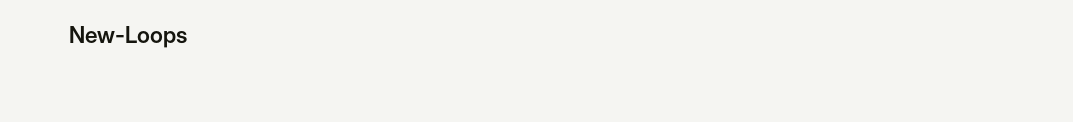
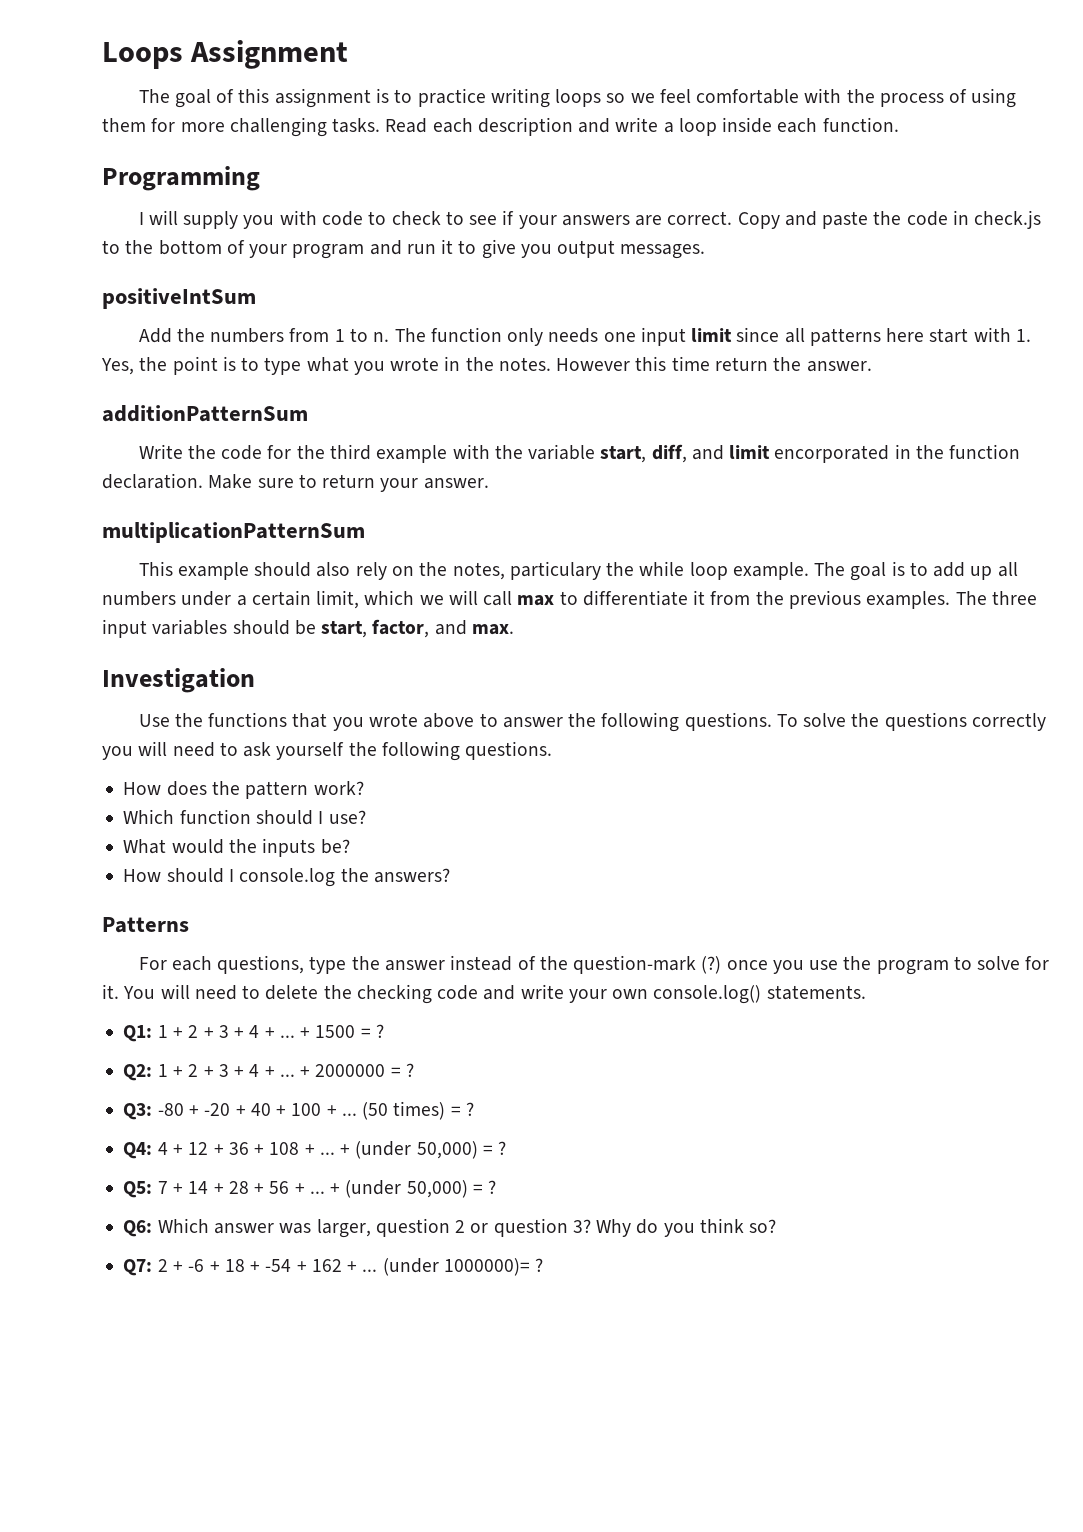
[69,26,187,48] New-Loops -> [102,40,349,69] [138,88,1017,108] [102,117,899,137] [102,166,260,191] [138,210,1042,229] [102,239,706,259] [102,288,256,309] [138,327,1031,346] [101,356,872,375] [102,405,308,422] [138,444,1021,463] [102,473,489,492] [102,522,365,543] [138,561,1018,581] [102,590,1037,609] [102,619,514,638] [102,668,255,693] [138,712,1046,732] [102,741,553,761] [123,781,364,799] [123,809,366,825] [123,838,350,857] [123,868,450,887] [102,917,189,933] [138,955,1050,975] [102,984,866,1004] [123,1024,384,1042] [123,1063,414,1081] [123,1101,474,1120] [123,1141,507,1159] [123,1180,497,1198] [123,1218,777,1238] [123,1258,544,1276] Loops Assignment // The goal of this assignment is to practice writing loops so we feel comfortable with the process of using them for more challenging tasks. Read each description and write a loop inside each function. // Programming // I will supply you with code to check to see if your answers are correct. Copy and paste the code in check.js to the bottom of your program and run it to give you output messages. // positiveIntSum // Add the numbers from 1 to n. The function only needs one input limit since all patterns here start with 1. Yes, the point is to type what you wrote in the notes. However this time return the answer. // additionPatternSum // Write the code for the third example with the variable start, diff, and limit encorporated in the function declaration. Make sure to return your answer. // multiplicationPatternSum // This example should also rely on the notes, particulary the while loop example. The goal is to add up all numbers under a certain limit, which we will call max to differentiate it from the previous examples. The three input variables should be start, factor, and max. // Investigation // Use the functions that you wrote above to answer the following questions. To solve the questions correctly you will need to ask yourself the following questions. // How does the pattern work? // Which function should I use? // What would the inputs be? // How should I console.log the answers? // Patterns // For each questions, type the answer instead of the question-mark (?) once you use the program to solve for it. You will need to delete the checking code and write your own console.log() statements. // Q1: 1 + 2 + 3 + 4 + ... + 1500 = ? // Q2: 1 + 2 + 3 + 4 + ... + 2000000 = ? // Q3: -80 + -20 + 40 + 100 + ... (50 times) = ? // Q4: 4 + 12 + 36 + 108 + ... + (under 50,000) = ? // Q5: 7 + 14 + 28 + 56 + ... + (under 50,000) = ? // Q6: Which answer was larger, question 2 or question 3? Why do you think so? // Q7: 2 + -6 + 18 + -54 + 162 + ... (under 1000000)= ?

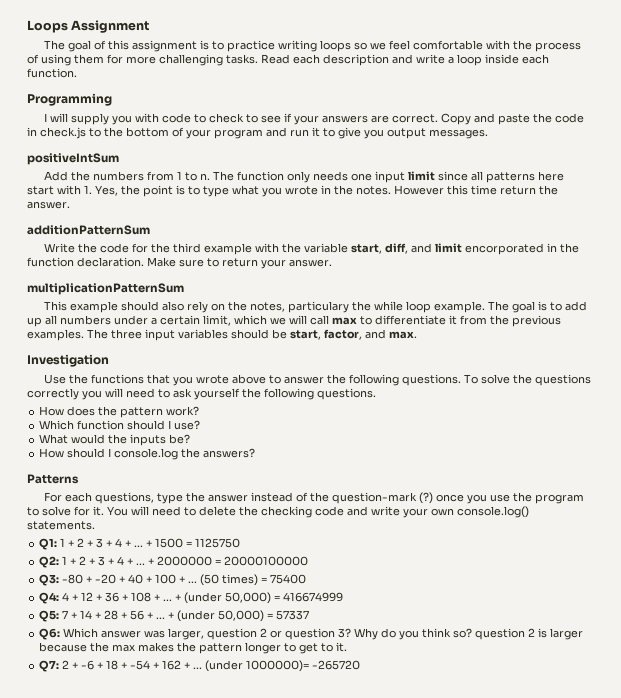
[375,1024,384,1038] ? -> [195,538,241,548] 1125750
[405,1063,414,1077] ? -> [224,556,309,566] 20000100000
[465,1102,474,1116] ? -> [270,574,307,584] 75400
[498,1141,507,1155] ? -> [283,592,344,602] 416674999
[488,1180,497,1194] ? -> [276,610,310,620] 57337
(777, 1226) none -> [475,628,584,640] [39,642,348,654] question 2 is larger because the max makes the pattern longer to get to it.
[535,1258,544,1272] ? -> [312,660,361,670] -265720

